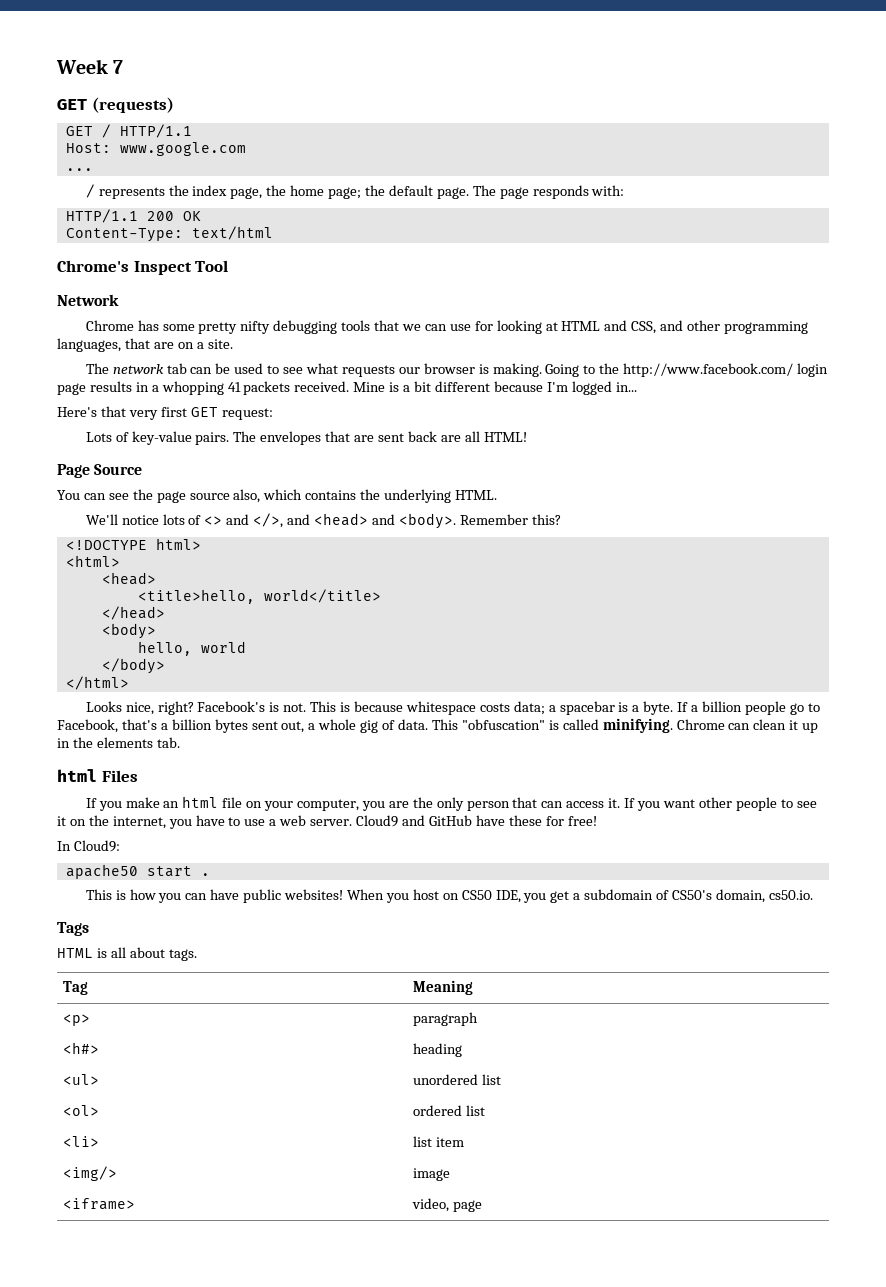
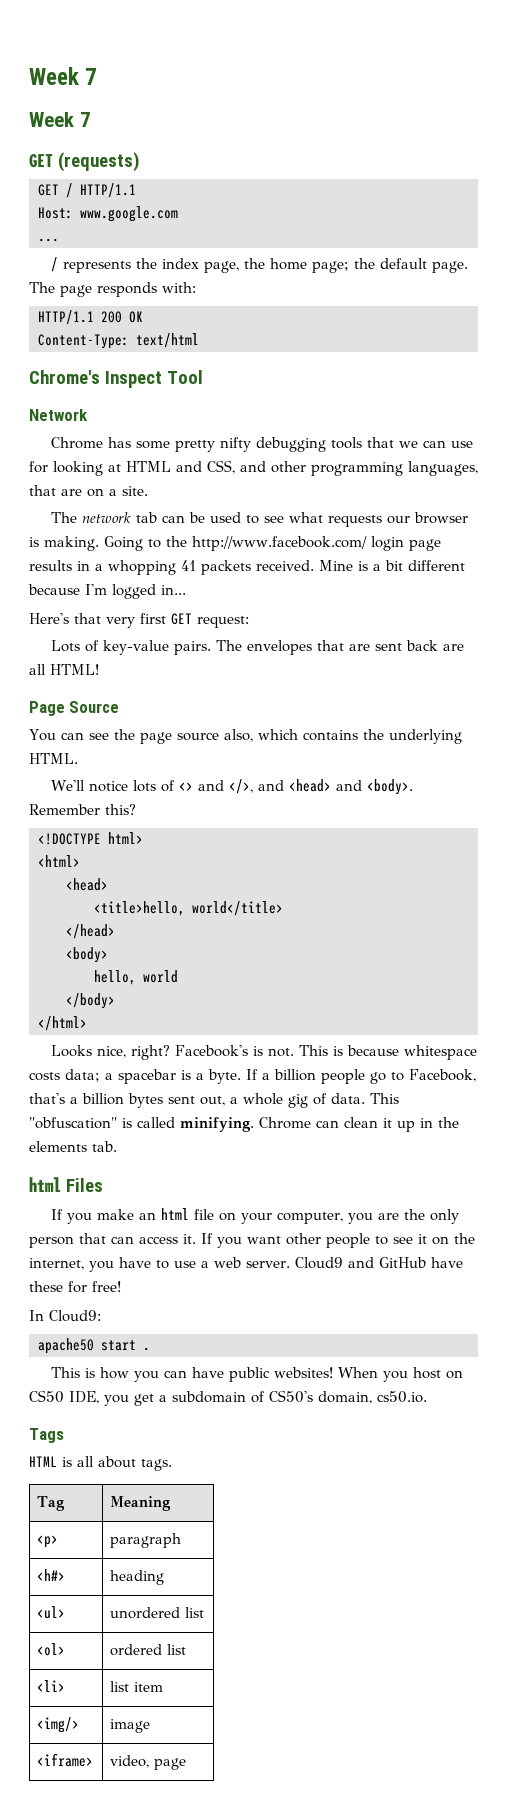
[56,59,124,74] Week 7 -> [29,67,98,85] [29,112,90,127] Week 7 // Week 7

